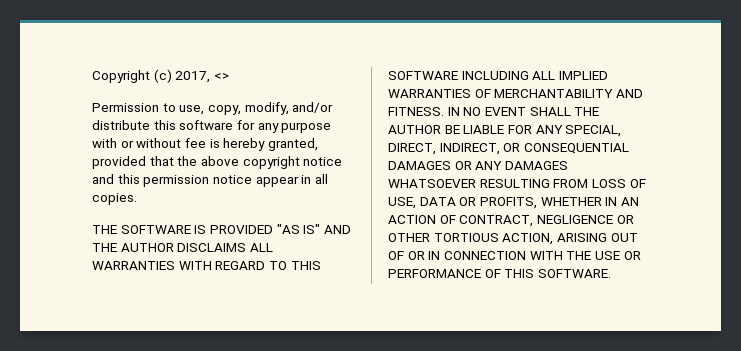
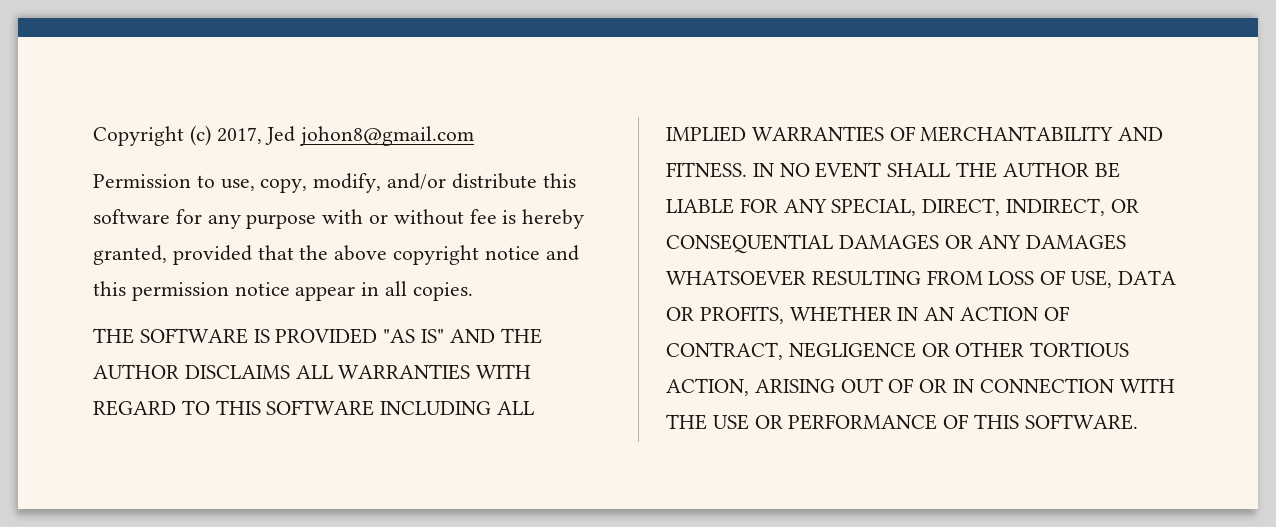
[213,73,229,80] <> -> [265,126,475,146] Jed johon8@gmail.com

